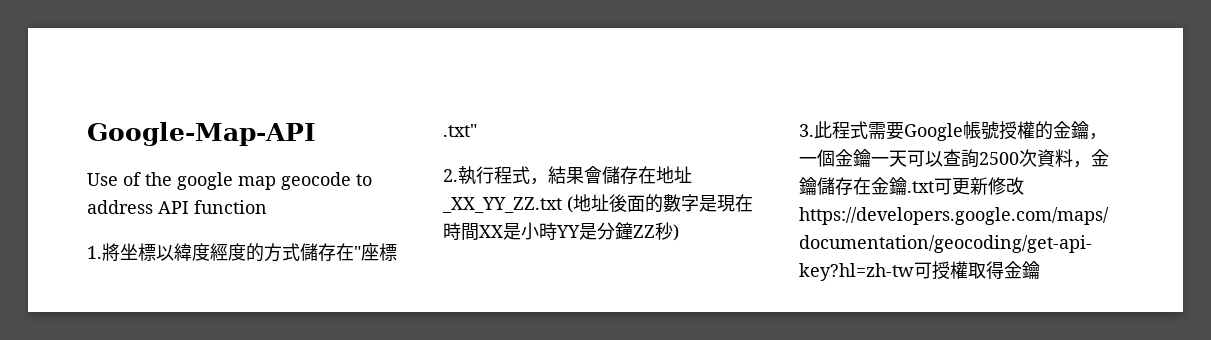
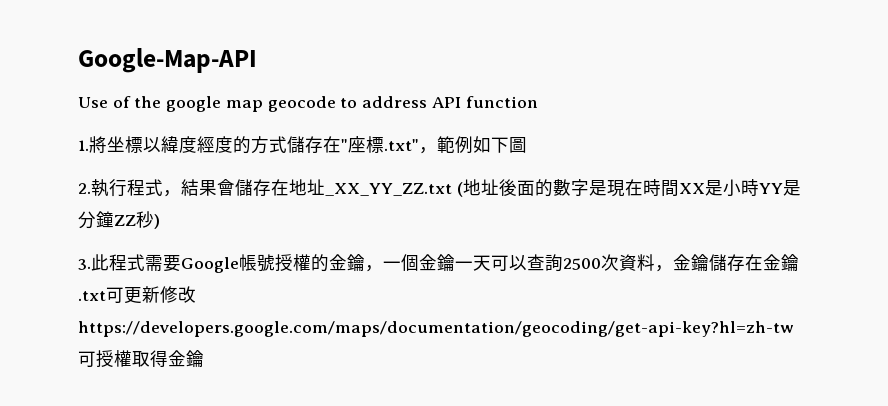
(477, 130) none -> [419,136,527,154] ，範例如下圖

